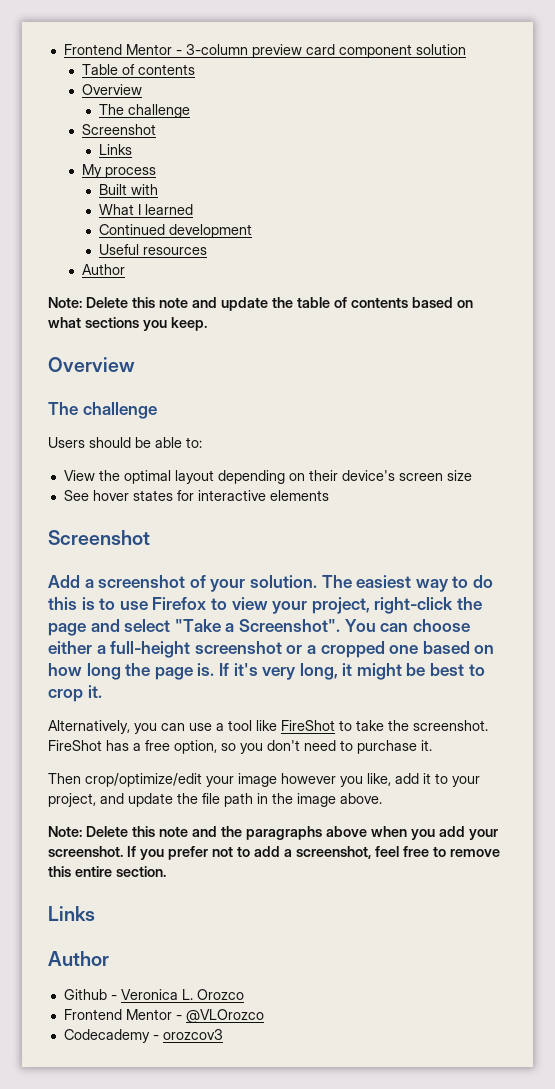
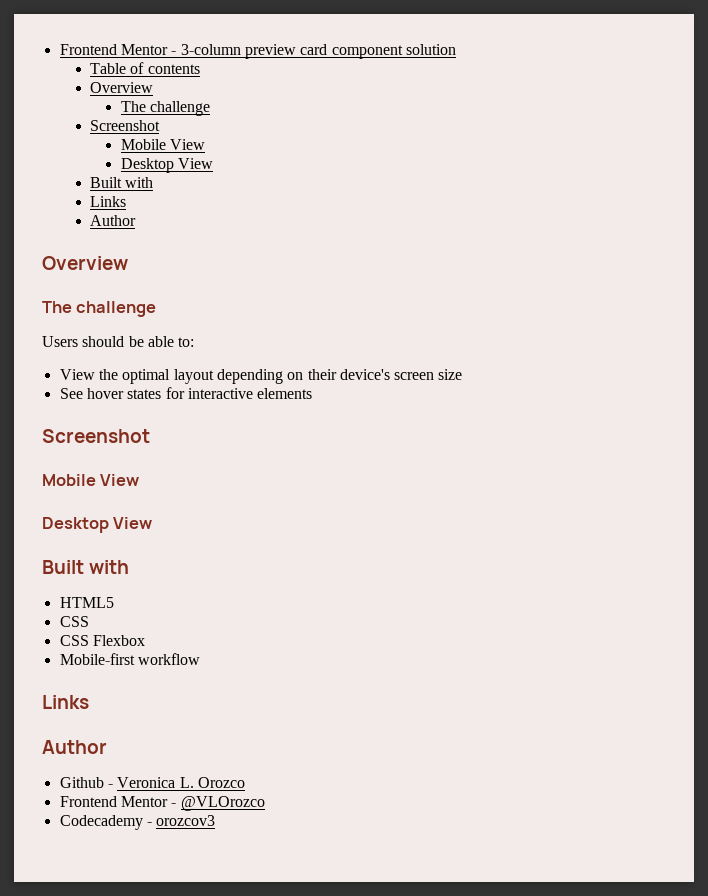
[99,144,133,155] [81,164,156,178] [99,184,159,195] [99,204,194,215] [99,224,253,238] [99,244,208,255] [81,264,125,275] [48,297,473,311] [48,317,207,331] Links // My process // Built with // What I learned // Continued development // Useful resources // Author // Note: Delete this note and update the table of contents based on what sections you keep. -> [120,139,205,150] [120,158,213,173] [90,177,154,188] [90,196,127,207] [90,215,137,226] Mobile View // Desktop View // Built with // Links // Author
[48,575,493,592] [48,597,482,614] [48,619,470,636] [48,641,495,658] [48,663,485,680] [48,685,102,702] [48,720,488,734] [48,740,432,754] [48,773,480,787] [48,793,382,807] [48,826,498,840] [48,846,500,860] [48,866,166,877] Add a screenshot of your solution. The easiest way to do this is to use Firefox to view your project, right-click the page and select "Take a Screenshot". You can choose either a full-height screenshot or a cropped one based on how long the page is. If it's very long, it might be best to crop it. // Alternatively, you can use a tool like FireShot to take the screenshot. FireShot has a free option, so you don't need to purchase it. // Then crop/optimize/edit your image however you like, add it to your project, and update the file path in the image above. // Note: Delete this note and the paragraphs above when you add your screenshot. If you prefer not to add a screenshot, feel free to remove this entire section. -> [42,474,140,486] [42,517,153,533] [42,560,130,574] [59,597,114,608] [59,616,89,627] [59,635,145,646] [59,653,200,665] Mobile View // Desktop View // Built with // HTML5 // CSS // CSS Flexbox // Mobile-first workflow

